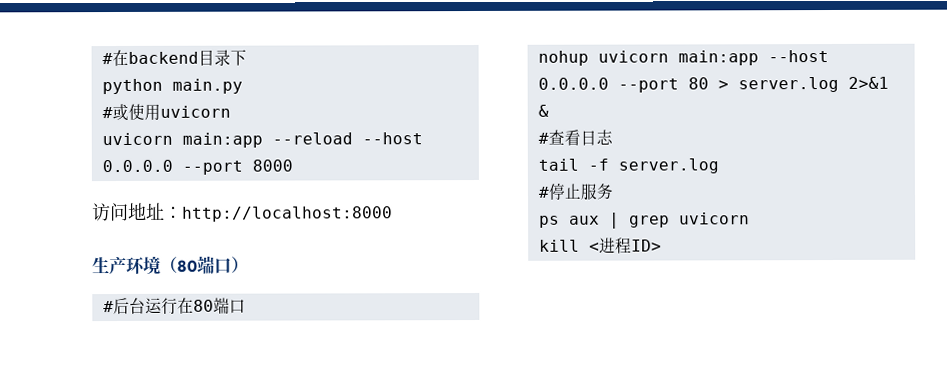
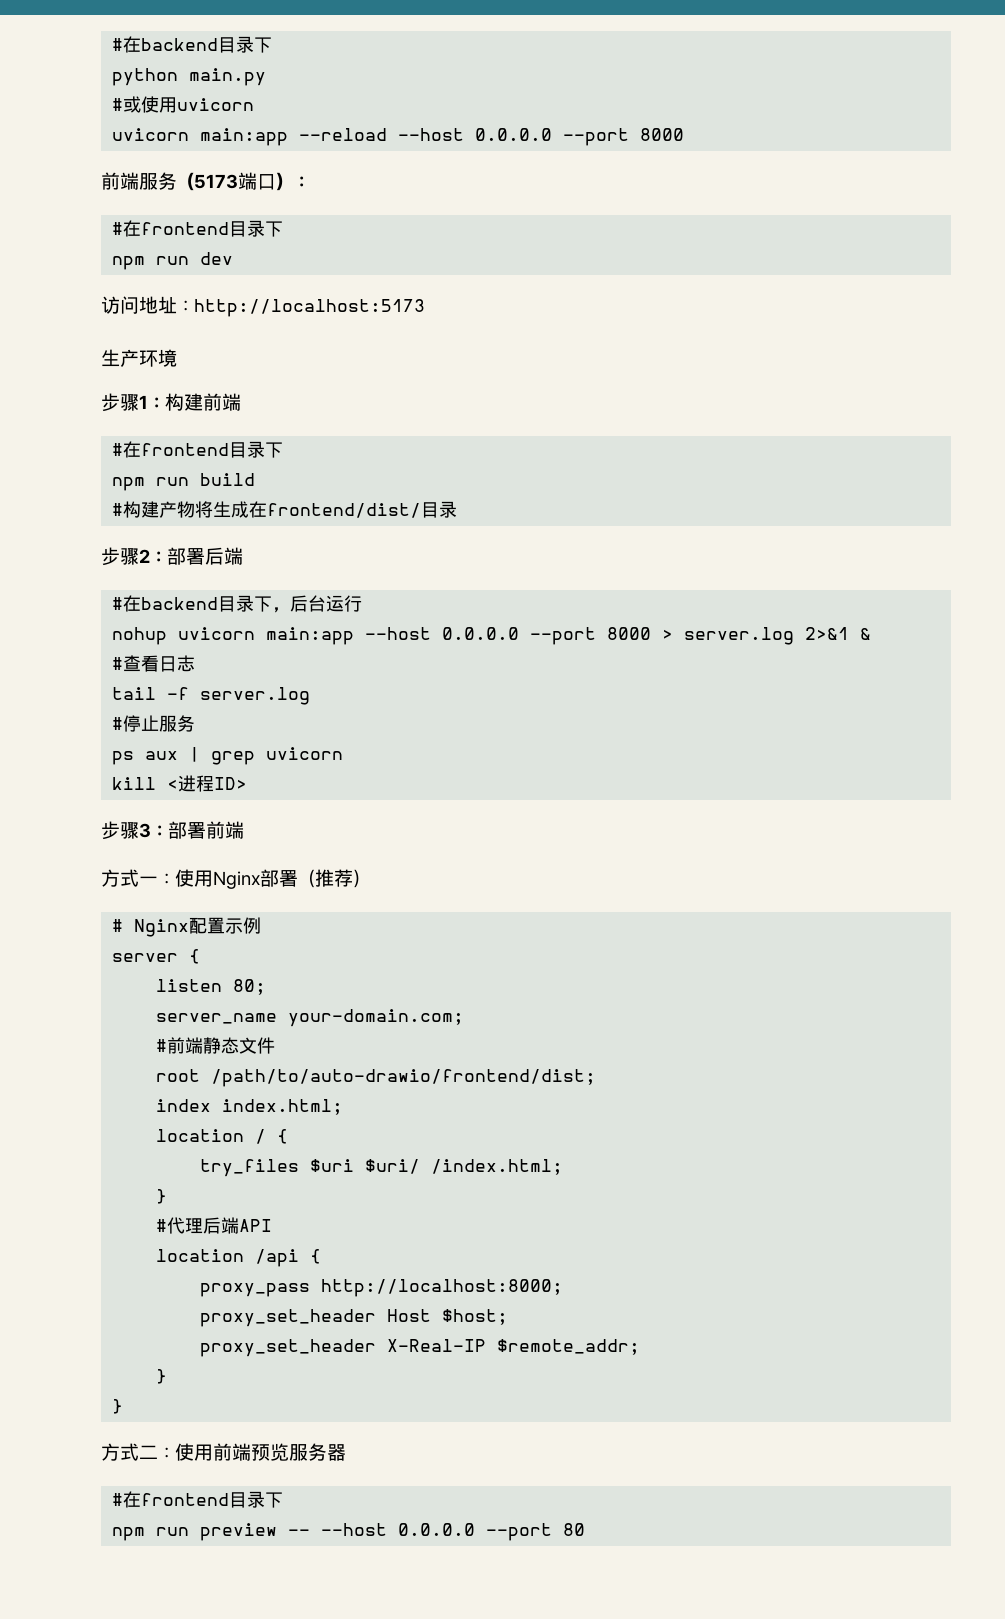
(293, 165) none -> [101,172,310,191] [112,220,284,237] [112,252,234,270] // 前端服务（5173端口）： // #在frontend目录下 // npm run dev
[182,206,393,222] http://localhost:8000 -> [194,299,425,317] http://localhost:5173
[160,255,249,274] [102,301,114,313] （80端口） // # -> [101,393,241,412] [112,441,284,458] [112,473,256,491] [112,501,458,518] [101,547,243,566] [112,595,291,613] // 步骤1：构建前端 // #在frontend目录下 // npm run build // #构建产物将生成在frontend/dist/目录 // 步骤2：部署后端 // #在backend目录下，
[176,297,246,314] 在80端口 -> (363, 603) none
[687,77,709,90] 80 -> [607,627,652,640] 8000
(662, 245) none -> [101,821,244,840] [101,869,370,889] [112,917,262,937] [112,949,201,964] [156,979,267,995] [156,1009,465,1027] [156,1037,276,1054] [156,1069,597,1087] [156,1099,344,1115] [156,1129,289,1144] [200,1159,564,1177] [156,1189,168,1204] [156,1217,273,1234] [156,1249,322,1267] [200,1279,564,1297] [200,1309,509,1327] [200,1339,641,1357] [156,1369,168,1384] [112,1399,124,1414] [101,1443,346,1461] [112,1491,284,1508] [112,1523,586,1541] // 步骤3：部署前端 // 方式一：使用Nginx部署（推荐） // # Nginx配置示例 // server { // listen 80; // server_name your-domain.com; // #前端静态文件 // root /path/to/auto-drawio/frontend/dist; // index index.html; // location / { // try_files $uri $uri/ /index.html; // } // #代理后端API // location /api { // proxy_pass http://localhost:8000; // proxy_set_header Host $host; // proxy_set_header X-Real-IP $remote_addr; // } // } // 方式二：使用前端预览服务器 // #在frontend目录下 // npm run preview -- --host 0.0.0.0 --port 80

